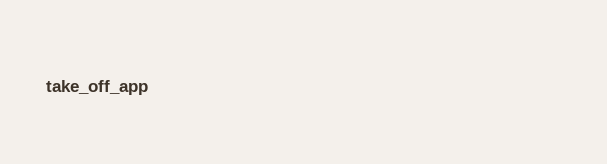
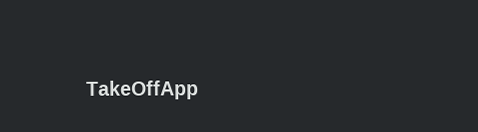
[46,80,148,95] take_off_app -> [86,80,199,100] TakeOffApp

